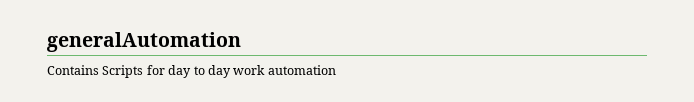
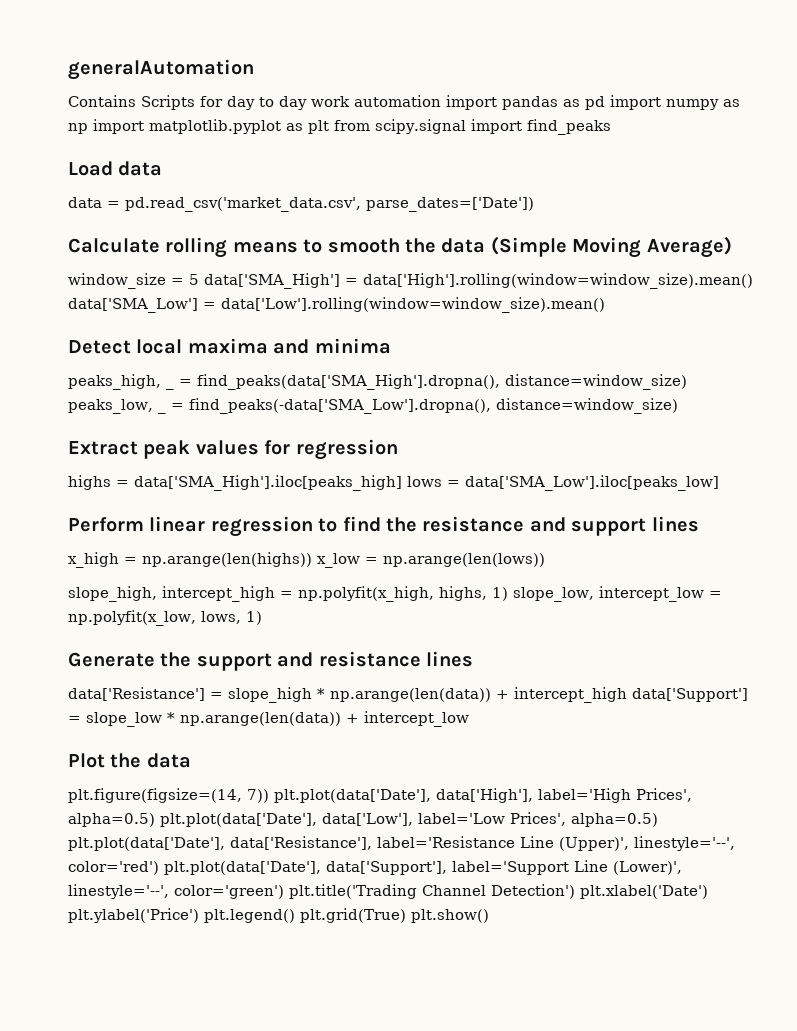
(336, 70) none -> [446,95,740,110] [68,119,611,135] [68,161,163,176] [68,197,534,212] [68,236,732,258] [68,273,753,289] [68,297,605,313] [68,338,391,354] [68,374,174,390] [179,374,687,390] [68,399,166,414] [170,398,678,414] [68,439,398,460] [68,475,719,491] [68,516,699,537] [68,552,545,568] [68,586,722,602] [68,610,262,626] [68,651,473,671] [68,687,748,703] [68,711,469,727] [68,753,191,768] [68,788,692,803] [68,812,658,827] [68,836,735,851] [68,860,682,875] [68,884,708,899] [68,908,489,923] import pandas as pd import numpy as np import matplotlib.pyplot as plt from scipy.signal import find_peaks // Load data // data = pd.read_csv('market_data.csv', parse_dates=['Date']) // Calculate rolling means to smooth the data (Simple Moving Average) // window_size = 5 data['SMA_High'] = data['High'].rolling(window=window_size).mean() data['SMA_Low'] = data['Low'].rolling(window=window_size).mean() // Detect local maxima and minima // peaks_high, _ = find_peaks(data['SMA_High'].dropna(), distance=window_size) peaks_low, _ = find_peaks(-data['SMA_Low'].dropna(), distance=window_size) // Extract peak values for regression // highs = data['SMA_High'].iloc[peaks_high] lows = data['SMA_Low'].iloc[peaks_low] // Perform linear regression to find the resistance and support lines // x_high = np.arange(len(highs)) x_low = np.arange(len(lows)) // slope_high, intercept_high = np.polyfit(x_high, highs, 1) slope_low, intercept_low = np.polyfit(x_low, lows, 1) // Generate the support and resistance lines // data['Resistance'] = slope_high * np.arange(len(data)) + intercept_high data['Support'] = slope_low * np.arange(len(data)) + intercept_low // Plot the data // plt.figure(figsize=(14, 7)) plt.plot(data['Date'], data['High'], label='High Prices', alpha=0.5) plt.plot(data['Date'], data['Low'], label='Low Prices', alpha=0.5) plt.plot(data['Date'], data['Resistance'], label='Resistance Line (Upper)', linestyle='--', color='red') plt.plot(data['Date'], data['Support'], label='Support Line (Lower)', linestyle='--', color='green') plt.title('Trading Channel Detection') plt.xlabel('Date') plt.ylabel('Price') plt.legend() plt.grid(True) plt.show()

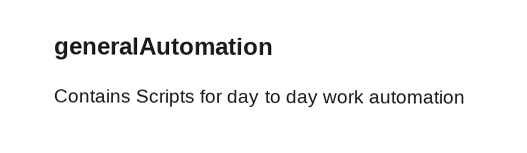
[446,95,740,110] [68,119,611,135] [68,161,163,176] [68,197,534,212] [68,236,732,258] [68,273,753,289] [68,297,605,313] [68,338,391,354] [68,374,174,390] [179,374,687,390] [68,399,166,414] [170,398,678,414] [68,439,398,460] [68,475,719,491] [68,516,699,537] [68,552,545,568] [68,586,722,602] [68,610,262,626] [68,651,473,671] [68,687,748,703] [68,711,469,727] [68,753,191,768] [68,788,692,803] [68,812,658,827] [68,836,735,851] [68,860,682,875] [68,884,708,899] [68,908,489,923] import pandas as pd import numpy as np import matplotlib.pyplot as plt from scipy.signal import find_peaks // Load data // data = pd.read_csv('market_data.csv', parse_dates=['Date']) // Calculate rolling means to smooth the data (Simple Moving Average) // window_size = 5 data['SMA_High'] = data['High'].rolling(window=window_size).mean() data['SMA_Low'] = data['Low'].rolling(window=window_size).mean() // Detect local maxima and minima // peaks_high, _ = find_peaks(data['SMA_High'].dropna(), distance=window_size) peaks_low, _ = find_peaks(-data['SMA_Low'].dropna(), distance=window_size) // Extract peak values for regression // highs = data['SMA_High'].iloc[peaks_high] lows = data['SMA_Low'].iloc[peaks_low] // Perform linear regression to find the resistance and support lines // x_high = np.arange(len(highs)) x_low = np.arange(len(lows)) // slope_high, intercept_high = np.polyfit(x_high, highs, 1) slope_low, intercept_low = np.polyfit(x_low, lows, 1) // Generate the support and resistance lines // data['Resistance'] = slope_high * np.arange(len(data)) + intercept_high data['Support'] = slope_low * np.arange(len(data)) + intercept_low // Plot the data // plt.figure(figsize=(14, 7)) plt.plot(data['Date'], data['High'], label='High Prices', alpha=0.5) plt.plot(data['Date'], data['Low'], label='Low Prices', alpha=0.5) plt.plot(data['Date'], data['Resistance'], label='Resistance Line (Upper)', linestyle='--', color='red') plt.plot(data['Date'], data['Support'], label='Support Line (Lower)', linestyle='--', color='green') plt.title('Trading Channel Detection') plt.xlabel('Date') plt.ylabel('Price') plt.legend() plt.grid(True) plt.show() -> (465, 97) none

